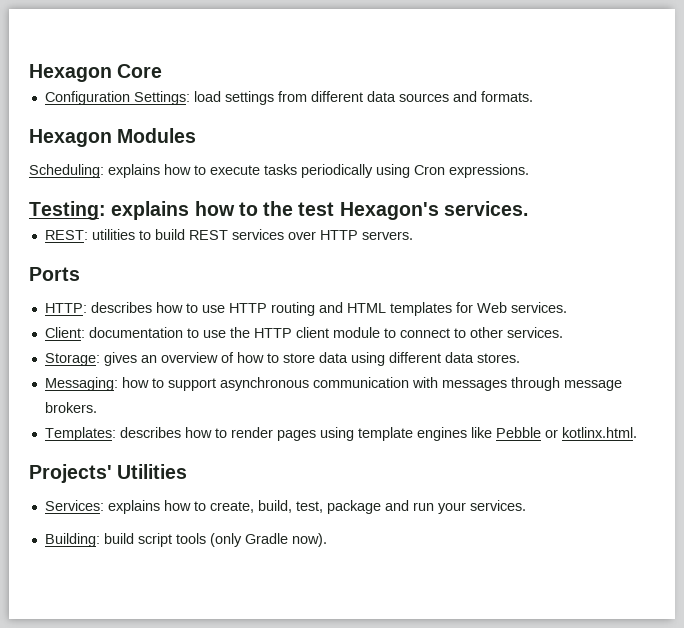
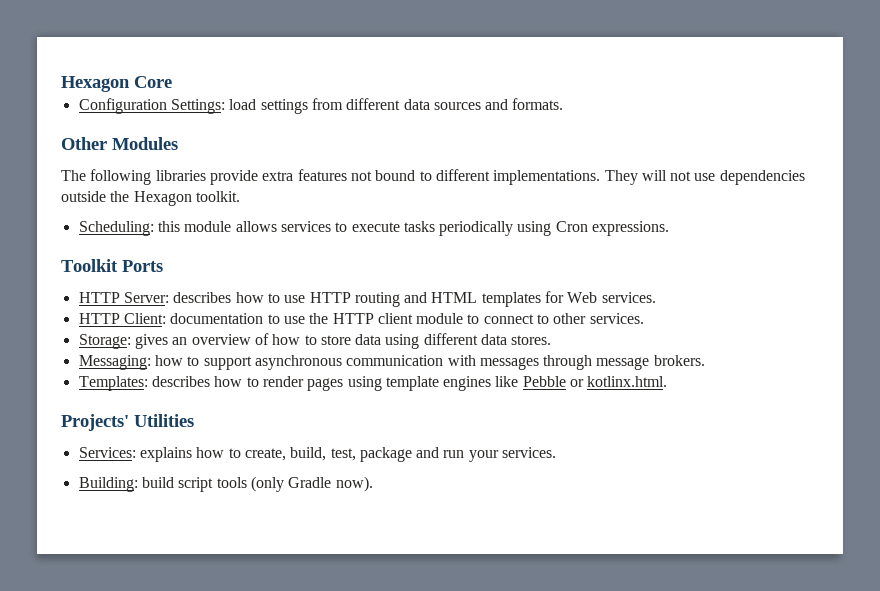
[29,129,112,147] Hexagon -> [61,137,107,150] Other
[29,164,191,178] Scheduling: explains how -> [61,169,805,185] [61,191,240,206] [78,221,331,236] The following libraries provide extra features not bound to different implementations. They will not use dependencies outside the Hexagon toolkit. // Scheduling: this module allows services
[29,201,528,220] [44,229,413,240] Testing: explains how to the test Hexagon's services. // REST: utilities to build REST services over HTTP servers. // -> [61,259,118,272] Toolkit
[44,303,87,313] HTTP: -> [78,292,169,303] HTTP Server:
(567, 307) none -> [78,313,120,324] HTTP

